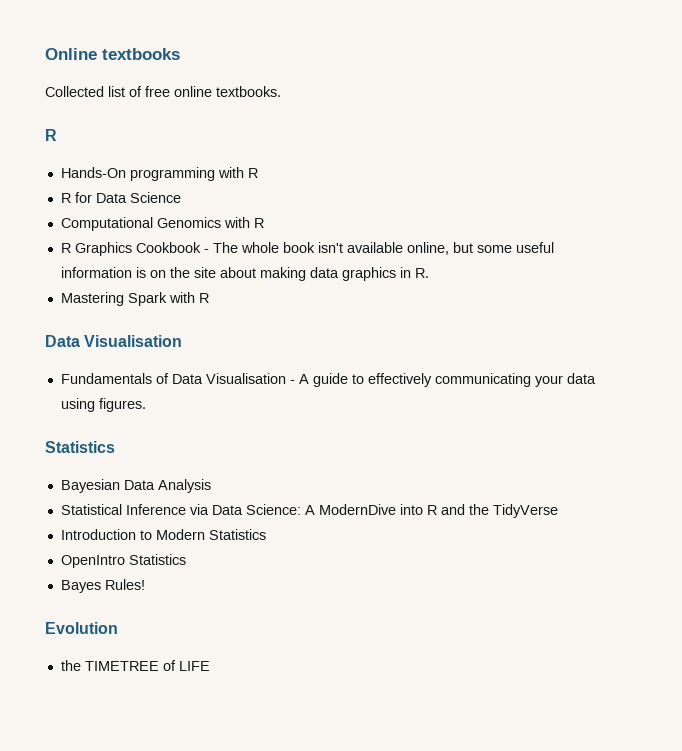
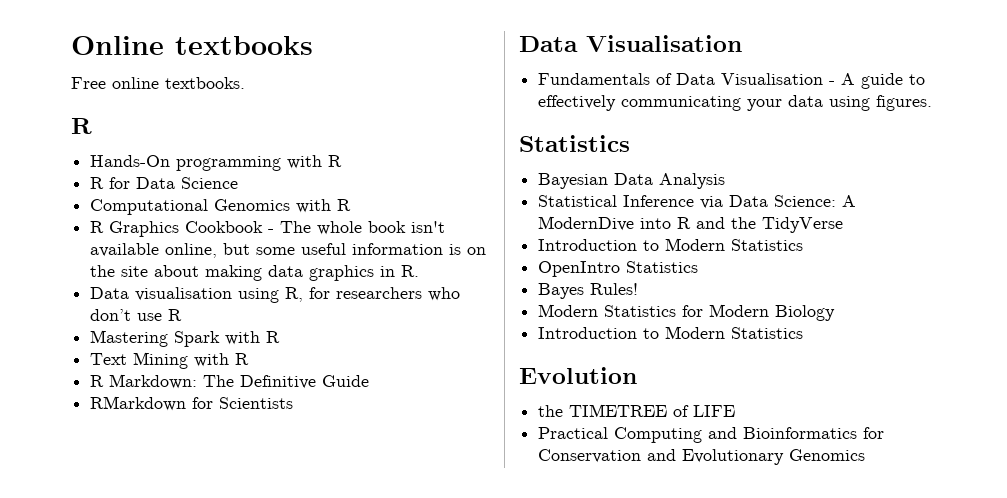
[45,86,170,97] Collected list of free -> [71,77,106,89] Free
[60,292,209,306] Mastering Spark with R -> [90,287,461,303] [90,309,183,321] [90,330,281,347] [90,352,250,369] [90,374,370,389] [90,396,294,411] Data visualisation using R, for researchers who don’t use R // Mastering Spark with R // Text Mining with R // R Markdown: The Definitive Guide // RMarkdown for Scientists
(145, 584) none -> [538,304,836,321] [538,326,804,339] // Modern Statistics for Modern Biology // Introduction to Modern Statistics
(210, 666) none -> [538,427,885,443] [538,449,866,465] // Practical Computing and Bioinformatics for Conservation and Evolutionary Genomics

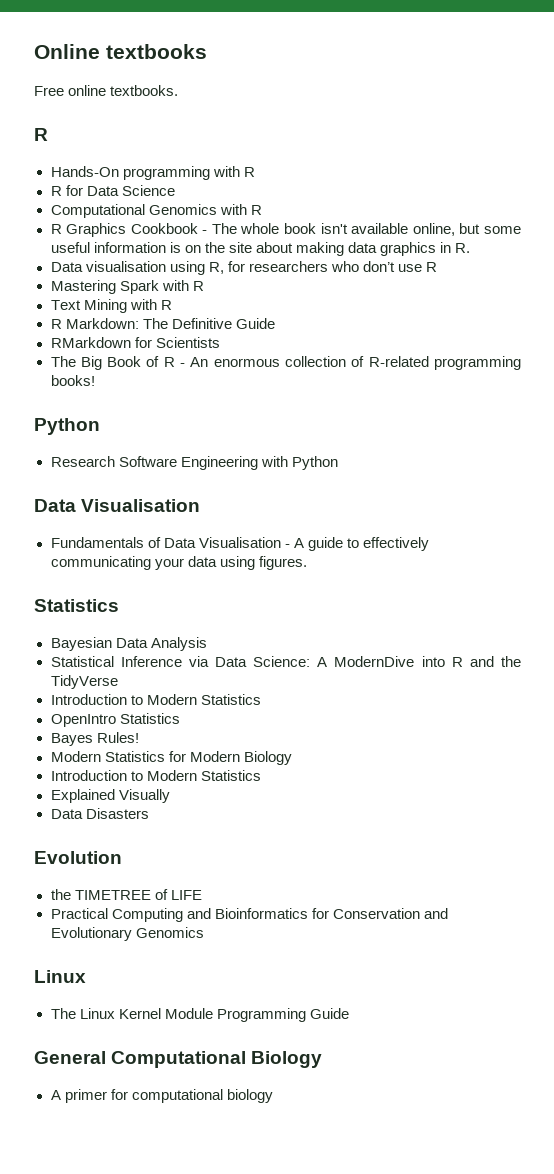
(294, 403) none -> [50,356,521,370] [50,375,95,386] [34,418,100,435] [50,456,338,470] // The Big Book of R - An enormous collection of R-related programming books! // Python // Research Software Engineering with Python
(804, 333) none -> [50,789,170,803] [50,808,149,819] // Explained Visually // Data Disasters
(866, 455) none -> [34,970,86,983] [50,1008,349,1022] [34,1051,323,1068] [50,1089,273,1103] // Linux // The Linux Kernel Module Programming Guide // General Computational Biology // A primer for computational biology

